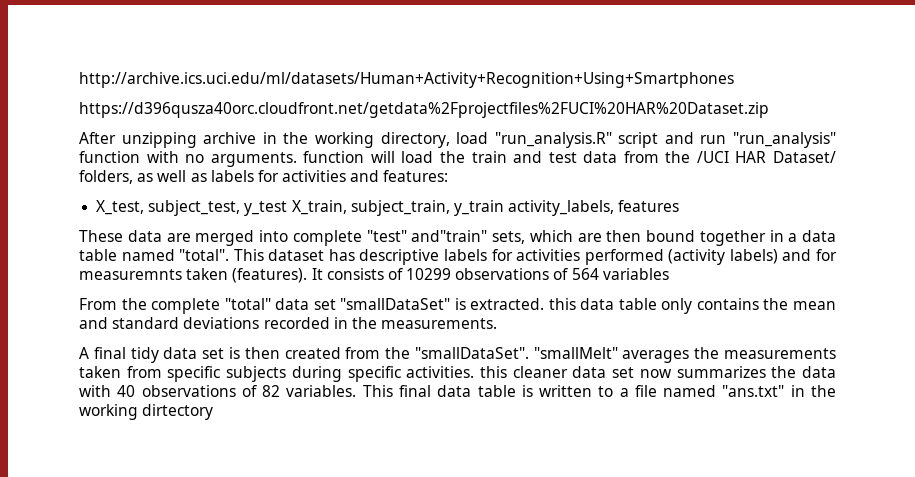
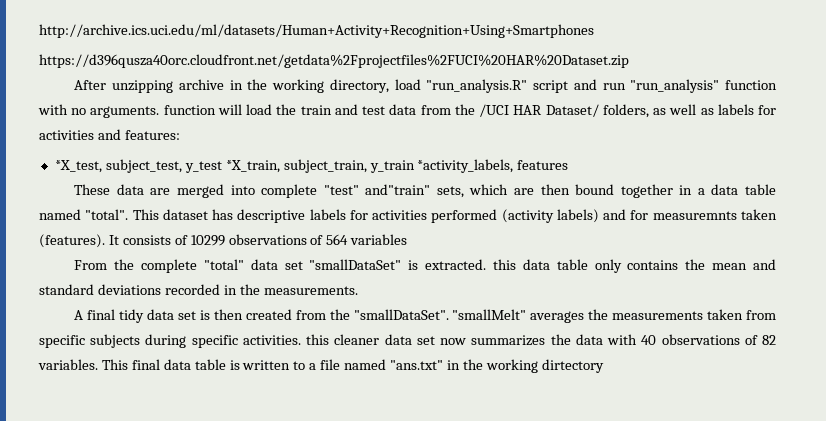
[96,200,145,215] X_test, -> [54,160,102,173] *X_test,
[291,200,347,215] X_train, -> [225,160,280,173] *X_train,
[508,200,615,216] activity_labels, -> [417,159,514,173] *activity_labels,

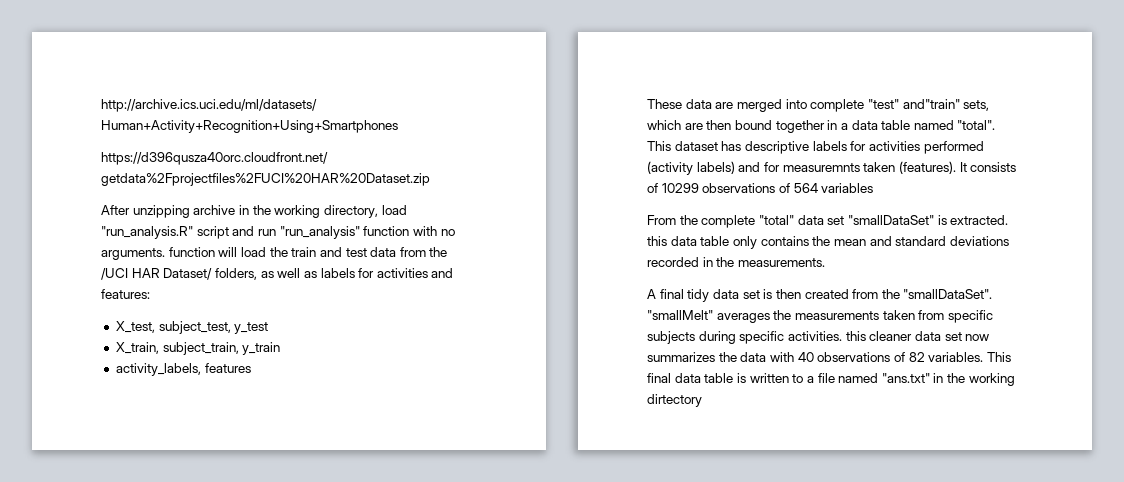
[54,160,102,173] *X_test, -> [115,321,155,333] X_test,
[225,160,280,173] *X_train, -> [115,342,159,354] // X_train,
[417,159,514,173] *activity_labels, -> [115,363,201,376] // activity_labels,

